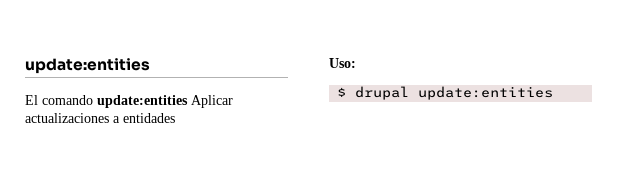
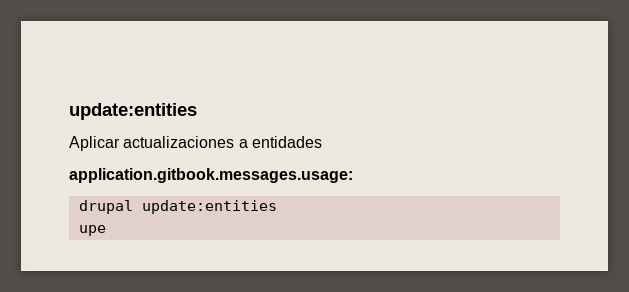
[25,58,150,74] [25,95,188,108] update:entities // El comando update:entities -> [69,103,197,120] update:entities //
[329,58,356,68] [337,87,347,97] Uso: // $ -> [69,168,353,183] application.gitbook.messages.usage: //
(554, 93) none -> [78,225,106,236] // upe

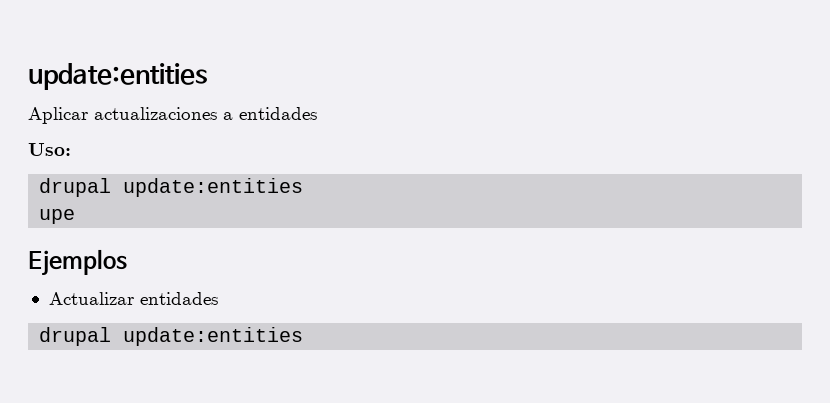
[69,168,353,183] application.gitbook.messages.usage: -> [28,143,71,156] Uso:
(106, 230) none -> [28,249,127,276] [48,292,218,305] [39,327,304,346] // Ejemplos // Actualizar entidades // drupal update:entities

